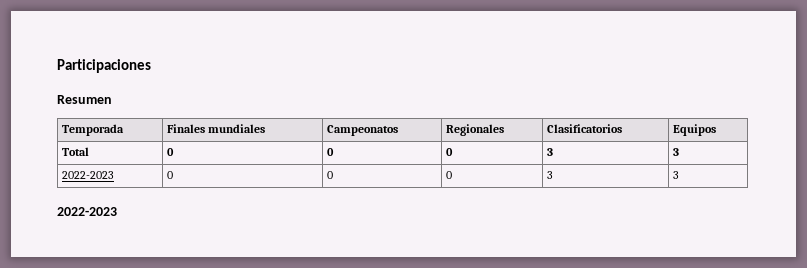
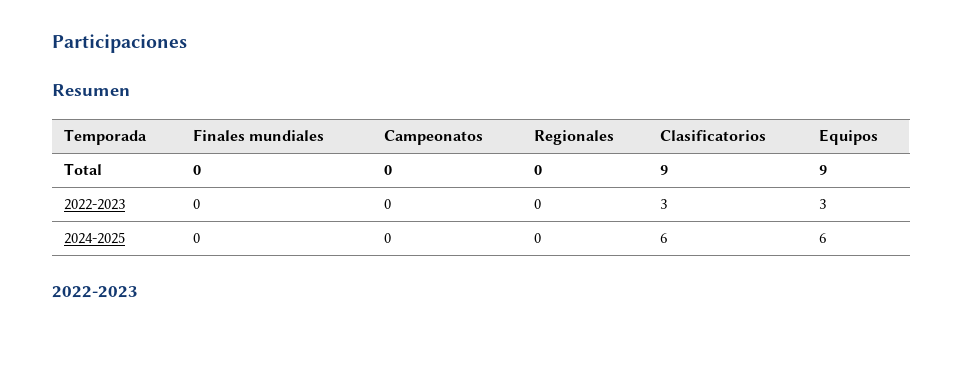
[547,148,554,156] [673,148,680,156] 3 | 3 -> [659,165,668,175] [818,165,827,175] 9 | 9
(680, 175) none -> [63,232,125,244] [192,233,200,243] [383,233,391,243] [533,233,541,243] [659,233,667,243] [818,233,826,243] // 2024-2025 | 0 | 0 | 0 | 6 | 6

